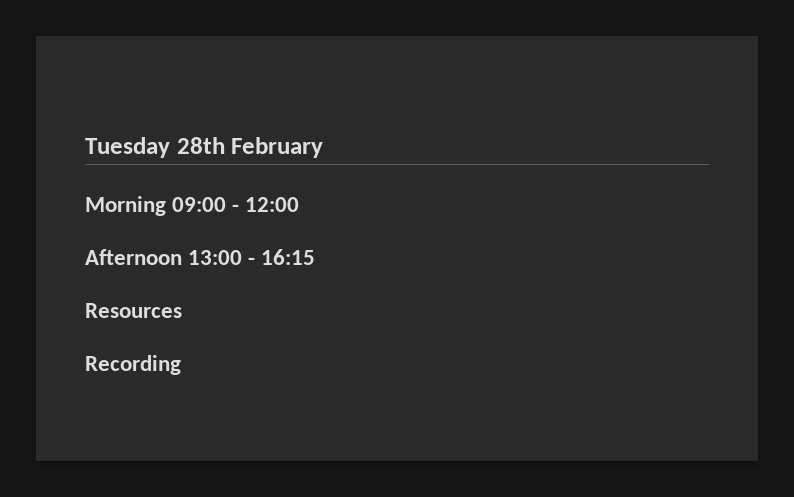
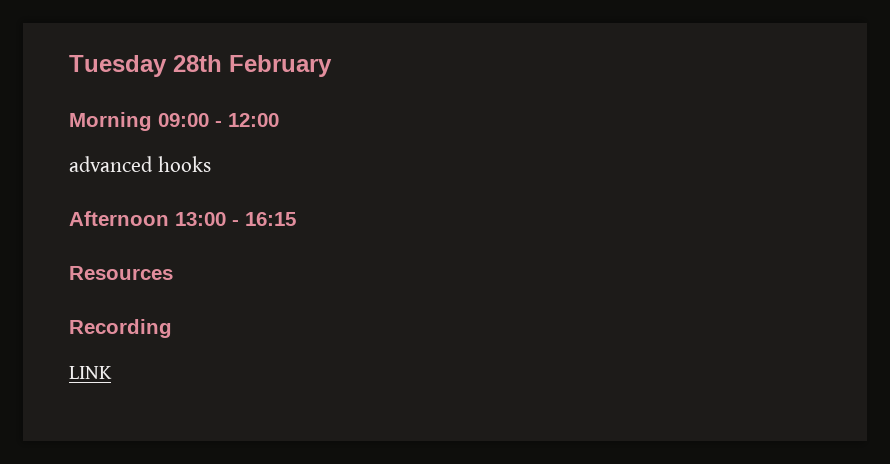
(300, 204) none -> [69,156,211,172] // advanced hooks
(181, 365) none -> [69,366,112,379] // LINK

